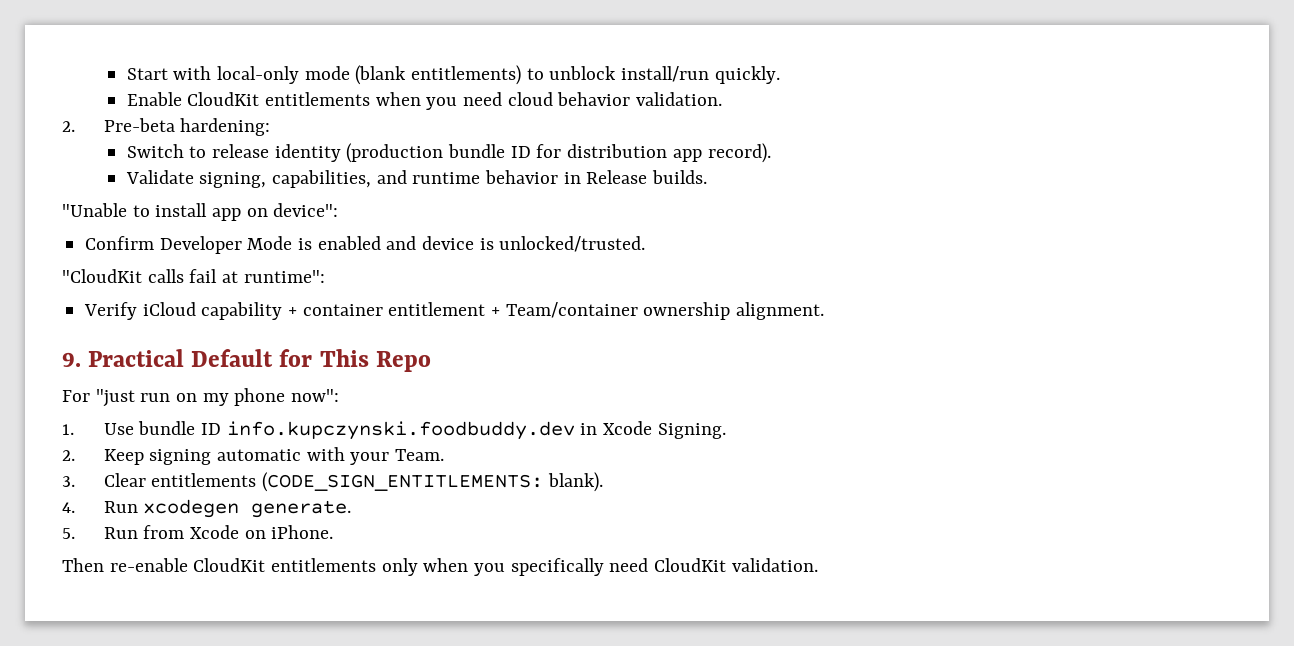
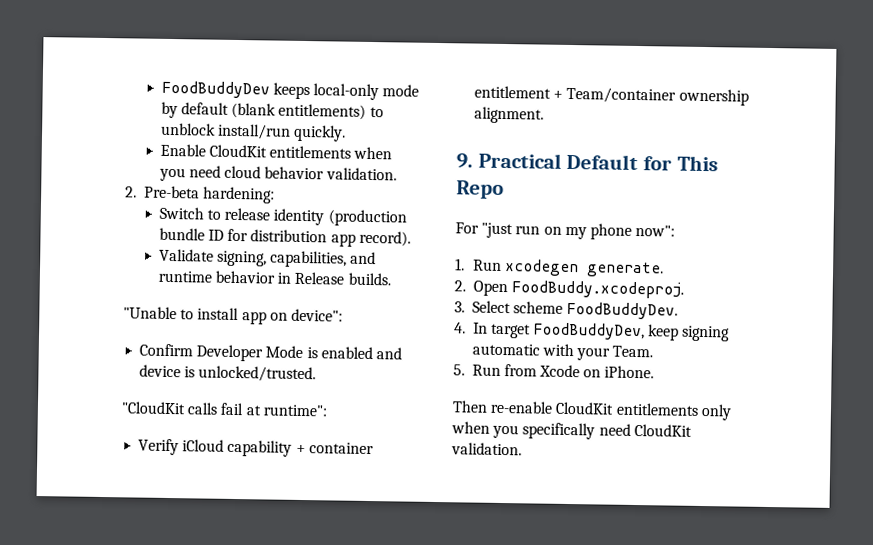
[126,66,350,84] Start with local-only mode -> [160,80,420,101] [160,101,230,119] FoodBuddyDev keeps local-only mode by default
[103,421,726,440] [62,449,144,465] Use bundle ID info.kupczynski.foodbuddy.dev in Xcode Signing. // 2. Keep -> [472,259,665,278] [454,280,684,299] [454,300,679,320] [454,322,680,341] Run xcodegen generate. // 2. Open FoodBuddy.xcodeproj. // 3. Select scheme FoodBuddyDev. // 4. In target FoodBuddyDev, keep
[62,472,603,492] [62,499,352,518] // 3. Clear entitlements (CODE_SIGN_ENTITLEMENTS: blank). // 4. Run xcodegen generate. -> (654, 351) none

